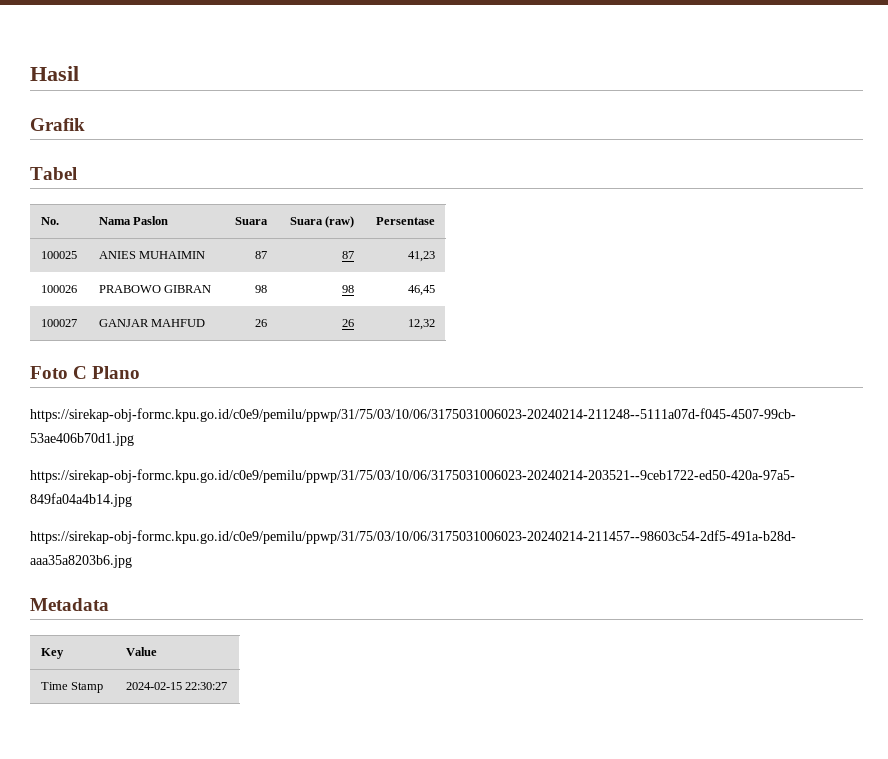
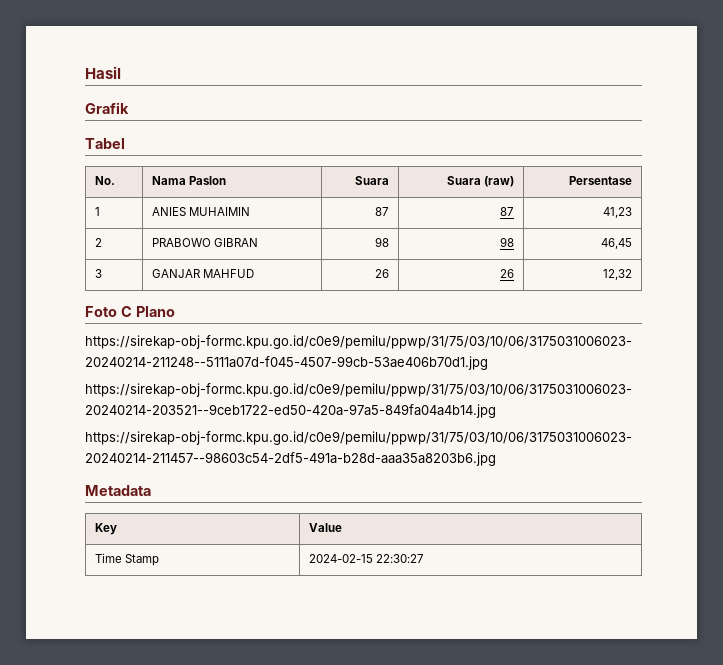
[40,251,77,259] 100025 -> [95,207,101,216] 1
[40,285,77,293] 100026 -> [95,238,103,247] 2
[40,319,77,327] 100027 -> [95,269,103,278] 3

